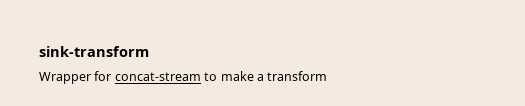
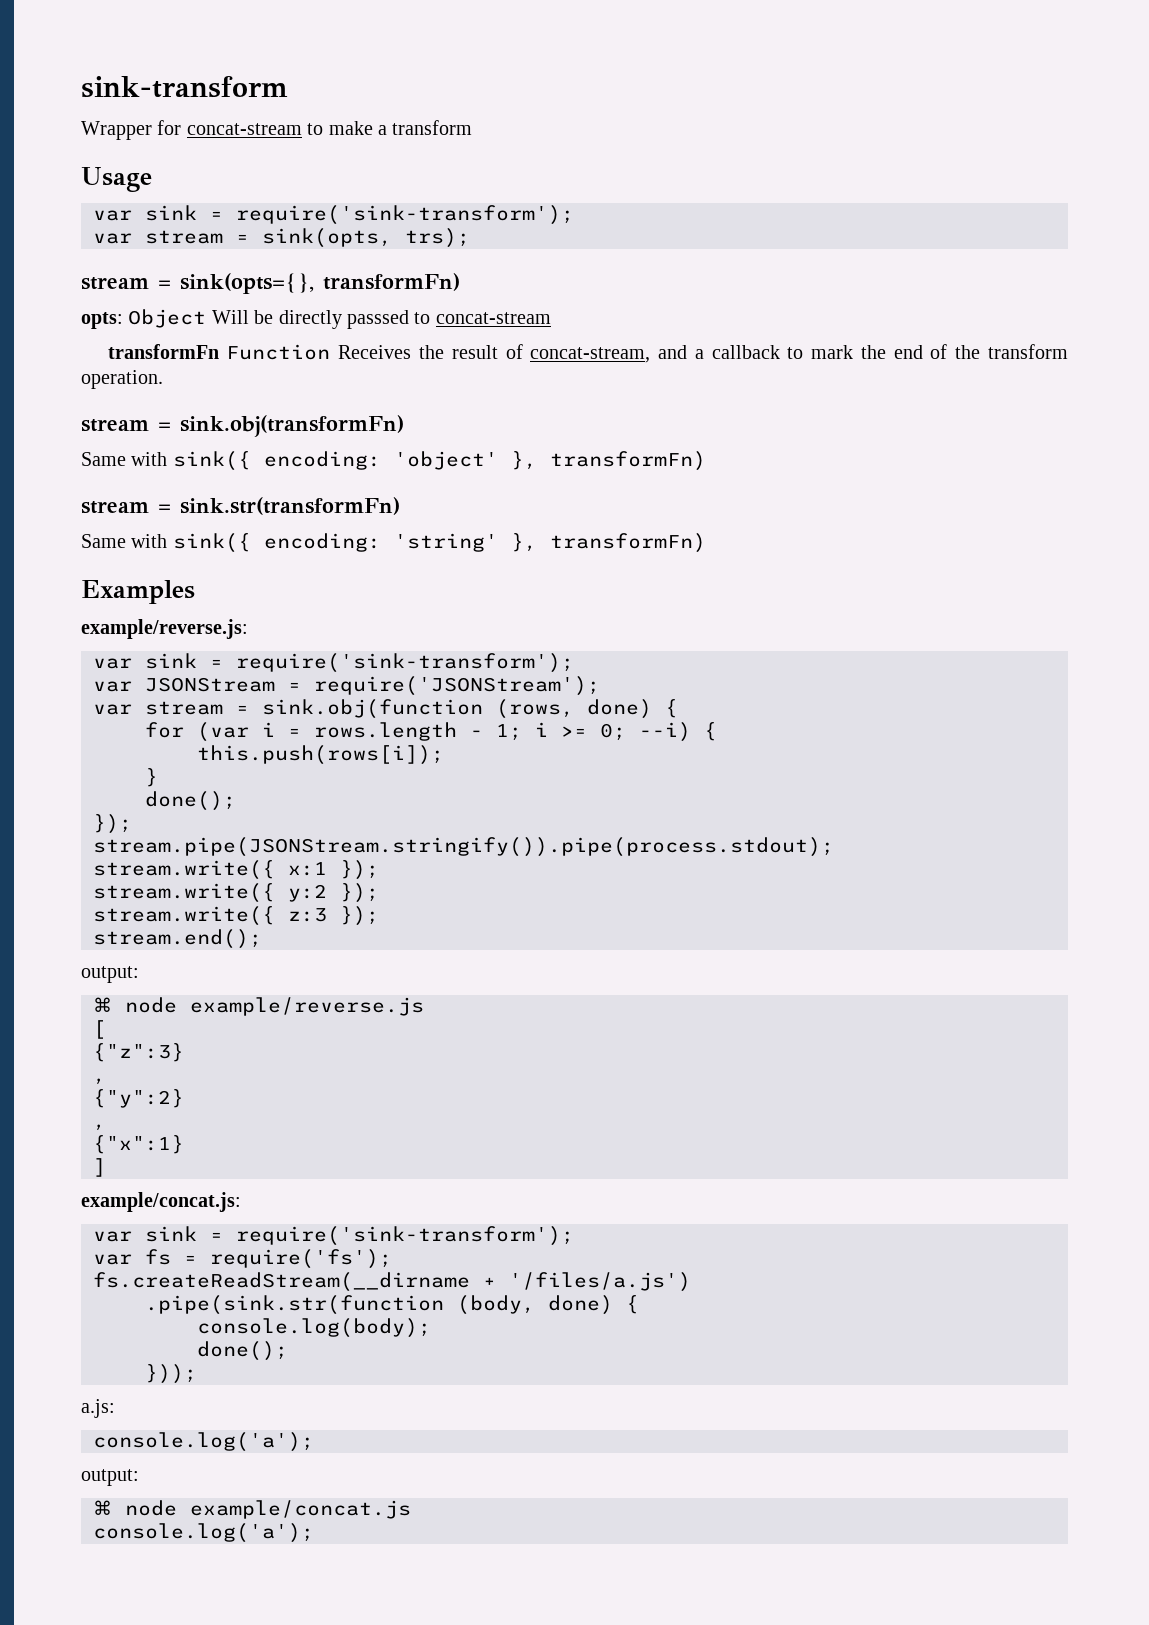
(328, 76) none -> [81,167,152,192] [93,205,574,225] [93,228,470,248] [81,273,460,294] [81,309,551,329] [107,344,1069,363] [81,370,163,389] [81,415,404,437] [81,451,706,471] [81,497,400,515] [81,533,706,553] [81,580,195,604] [81,619,248,639] [93,653,574,673] [93,676,600,696] [93,699,678,719] [145,722,717,742] [197,745,444,765] [145,768,158,787] [145,791,236,811] [93,814,132,834] [93,837,834,857] [93,860,379,880] [93,883,379,903] [93,906,379,926] [93,929,262,949] [81,966,139,983] [93,997,424,1016] [93,1020,106,1039] [93,1043,184,1062] [93,1078,106,1085] [93,1089,184,1108] [93,1124,106,1131] [93,1135,184,1154] [93,1158,106,1177] [81,1192,241,1212] [93,1226,574,1246] [93,1249,392,1269] [93,1272,691,1292] [145,1295,639,1315] [197,1318,431,1338] [197,1341,288,1361] [145,1364,197,1384] [81,1399,115,1418] [93,1432,314,1452] [81,1469,139,1486] [93,1500,411,1519] [93,1523,314,1543] // Usage // var sink = require('sink-transform'); // var stream = sink(opts, trs); // stream = sink(opts={}, transformFn) // opts: Object Will be directly passsed to concat-stream // transformFn Function Receives the result of concat-stream, and a callback to mark the end of the transform operation. // stream = sink.obj(transformFn) // Same with sink({ encoding: 'object' }, transformFn) // stream = sink.str(transformFn) // Same with sink({ encoding: 'string' }, transformFn) // Examples // example/reverse.js: // var sink = require('sink-transform'); // var JSONStream = require('JSONStream'); // var stream = sink.obj(function (rows, done) { // for (var i = rows.length - 1; i >= 0; --i) { // this.push(rows[i]); // } // done(); // }); // stream.pipe(JSONStream.stringify()).pipe(process.stdout); // stream.write({ x:1 }); // stream.write({ y:2 }); // stream.write({ z:3 }); // stream.end(); // output: // ⌘ node example/reverse.js // [ // {"z":3} // , // {"y":2} // , // {"x":1} // ] // example/concat.js: // var sink = require('sink-transform'); // var fs = require('fs'); // fs.createReadStream(__dirname + '/files/a.js') // .pipe(sink.str(function (body, done) { // console.log(body); // done(); // })); // a.js: // console.log('a'); // output: // ⌘ node example/concat.js // console.log('a');

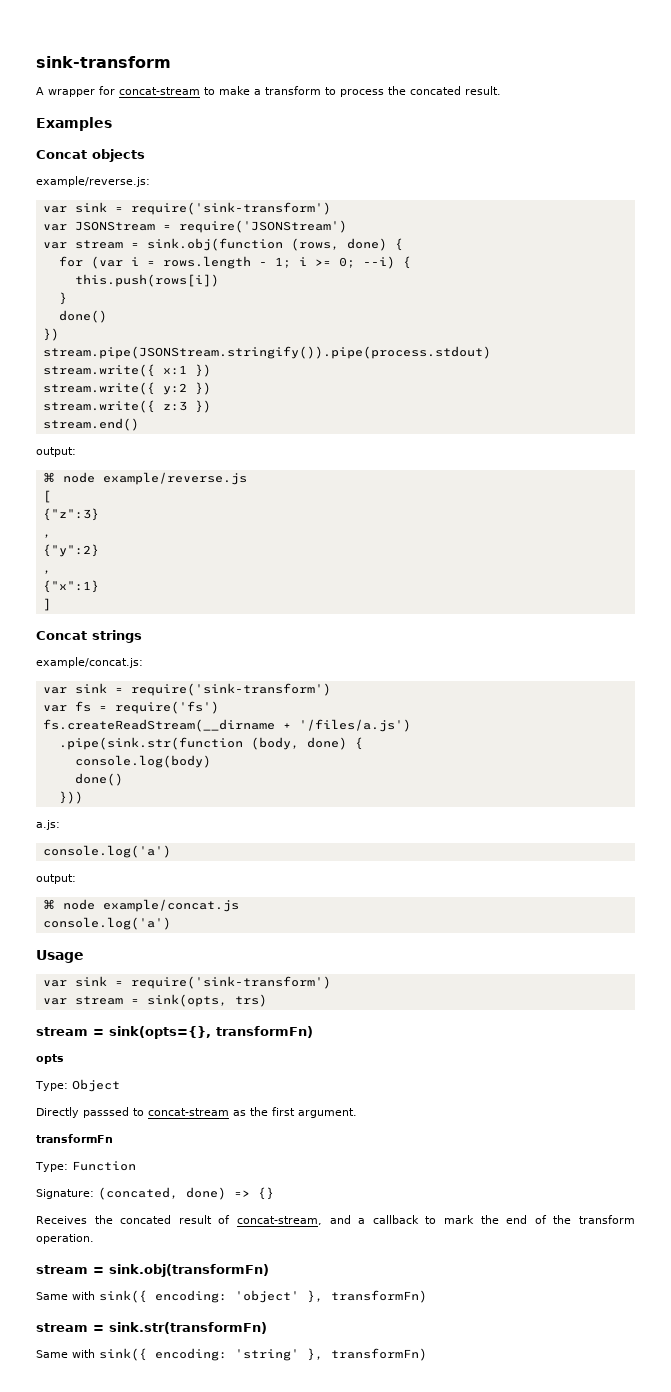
[81,121,152,140] Wrapper -> [36,87,95,97] A wrapper
(473, 127) none -> [325,86,501,97] [36,117,112,131] [36,149,145,162] [36,176,150,187] [42,202,331,215] [42,220,347,233] [42,238,403,251] [58,256,411,269] [74,274,219,287] [58,292,67,305] [58,310,107,323] [42,328,59,341] [42,346,491,359] [42,364,211,377] [42,382,211,395] [42,400,211,413] [42,418,139,431] [36,447,76,457] [42,472,247,485] [42,490,51,503] [42,508,99,521] [42,534,51,538] [42,544,99,557] [42,570,51,574] [42,580,99,593] [42,598,51,611] [36,630,142,643] [36,657,143,668] [42,683,331,696] [42,701,219,714] [42,719,411,732] [58,737,363,750] [74,755,211,768] [74,773,123,786] [58,791,83,804] [36,820,60,830] [42,845,171,858] [36,874,76,884] [42,899,239,912] [42,917,171,930] to process the concated result. // Examples // Concat objects // example/reverse.js: // var sink = require('sink-transform') // var JSONStream = require('JSONStream') // var stream = sink.obj(function (rows, done) { // for (var i = rows.length - 1; i >= 0; --i) { // this.push(rows[i]) // } // done() // }) // stream.pipe(JSONStream.stringify()).pipe(process.stdout) // stream.write({ x:1 }) // stream.write({ y:2 }) // stream.write({ z:3 }) // stream.end() // output: // ⌘ node example/reverse.js // [ // {"z":3} // , // {"y":2} // , // {"x":1} // ] // Concat strings // example/concat.js: // var sink = require('sink-transform') // var fs = require('fs') // fs.createReadStream(__dirname + '/files/a.js') // .pipe(sink.str(function (body, done) { // console.log(body) // done() // })) // a.js: // console.log('a') // output: // ⌘ node example/concat.js // console.log('a')
[236,205,574,225] require('sink-transform'); -> [130,976,331,989] require('sink-transform')
[405,228,470,248] trs); -> [234,994,267,1007] trs)
[81,312,123,329] opts: -> [36,1054,64,1064] [35,1081,68,1091] opts // Type:
[211,310,342,329] Will be directly -> [36,1107,79,1118] // Directly
(551, 318) none -> [233,1107,357,1118] as the first argument.
(219, 351) none -> [35,1162,68,1172] // Type:
(331, 352) none -> [36,1187,274,1200] // Signature: (concated, done) => {} //
(444, 352) none -> [120,1215,172,1224] concated
[81,580,195,604] [81,619,248,639] [93,653,574,673] [93,676,600,696] [93,699,678,719] [145,722,717,742] [197,745,444,765] [145,768,158,787] [145,791,236,811] [93,814,132,834] [93,837,834,857] [93,860,379,880] [93,883,379,903] [93,906,379,926] [93,929,262,949] [81,966,139,983] [93,997,424,1016] [93,1020,106,1039] [93,1043,184,1062] [93,1078,106,1085] [93,1089,184,1108] [93,1124,106,1131] [93,1135,184,1154] [93,1158,106,1177] [81,1192,241,1212] [93,1226,574,1246] [93,1249,392,1269] [93,1272,691,1292] [145,1295,639,1315] [197,1318,431,1338] [197,1341,288,1361] [145,1364,197,1384] [81,1399,115,1418] [93,1432,314,1452] [81,1469,139,1486] [93,1500,411,1519] [93,1523,314,1543] // Examples // example/reverse.js: // var sink = require('sink-transform'); // var JSONStream = require('JSONStream'); // var stream = sink.obj(function (rows, done) { // for (var i = rows.length - 1; i >= 0; --i) { // this.push(rows[i]); // } // done(); // }); // stream.pipe(JSONStream.stringify()).pipe(process.stdout); // stream.write({ x:1 }); // stream.write({ y:2 }); // stream.write({ z:3 }); // stream.end(); // output: // ⌘ node example/reverse.js // [ // {"z":3} // , // {"y":2} // , // {"x":1} // ] // example/concat.js: // var sink = require('sink-transform'); // var fs = require('fs'); // fs.createReadStream(__dirname + '/files/a.js') // .pipe(sink.str(function (body, done) { // console.log(body); // done(); // })); // a.js: // console.log('a'); // output: // ⌘ node example/concat.js // console.log('a'); -> (427, 1354) none

